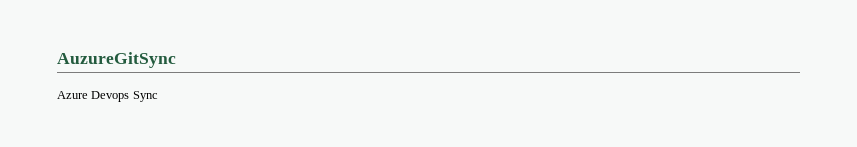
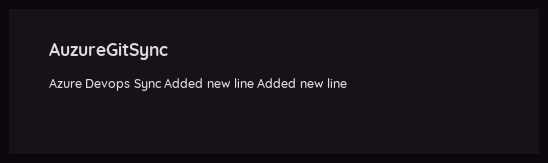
(158, 96) none -> [164,78,347,88] Added new line Added new line

